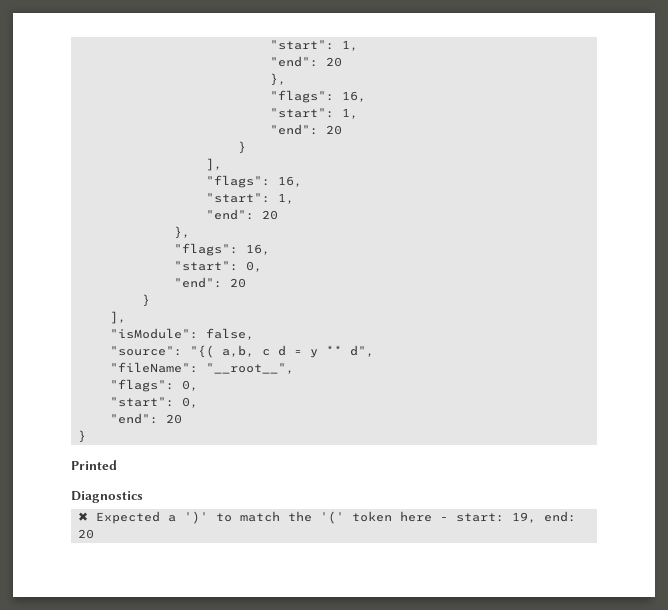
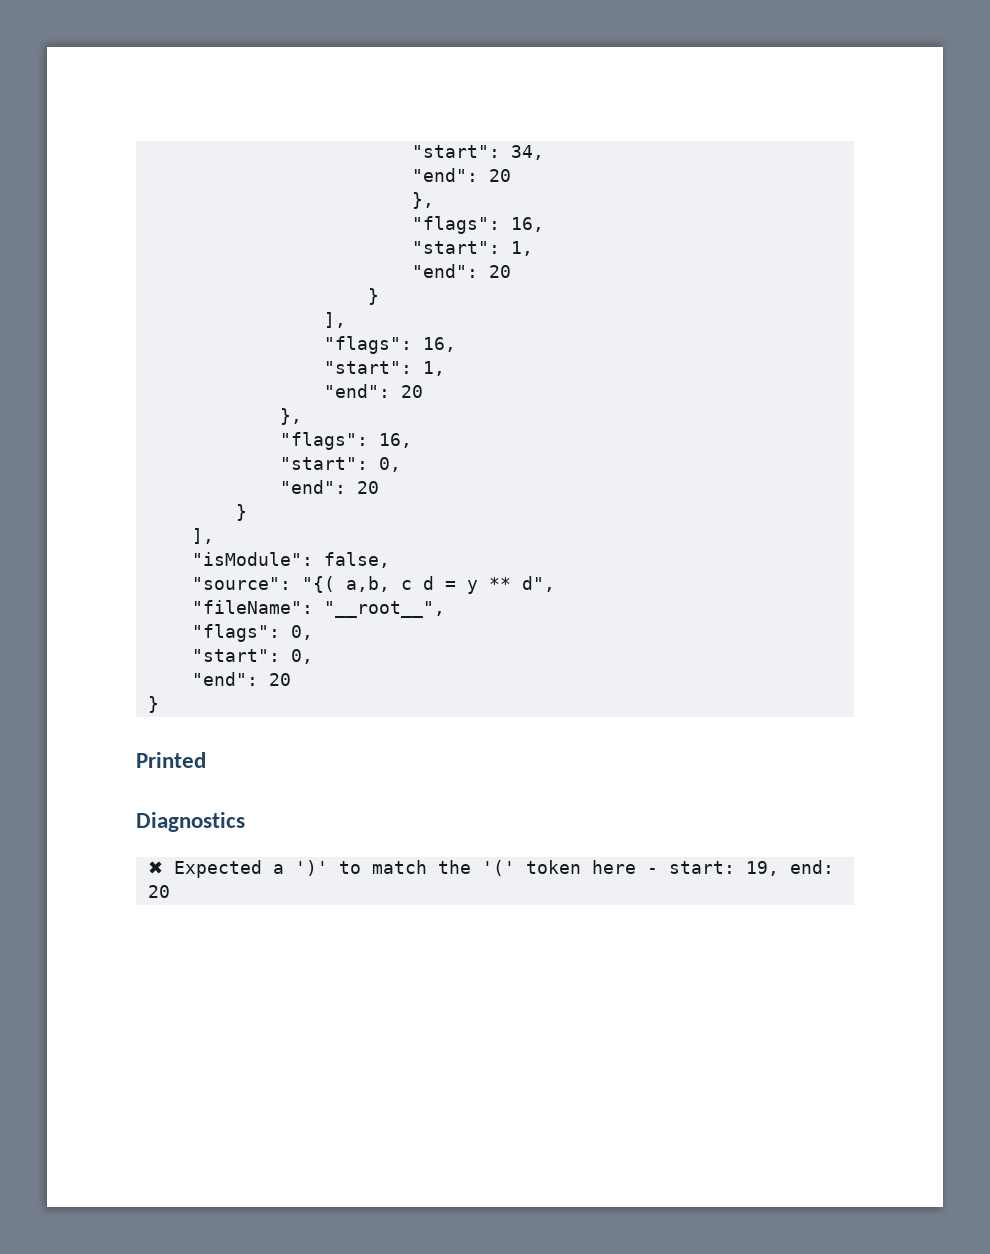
[270,40,359,51] "start": 1, -> [412,145,544,160] "start": 34,

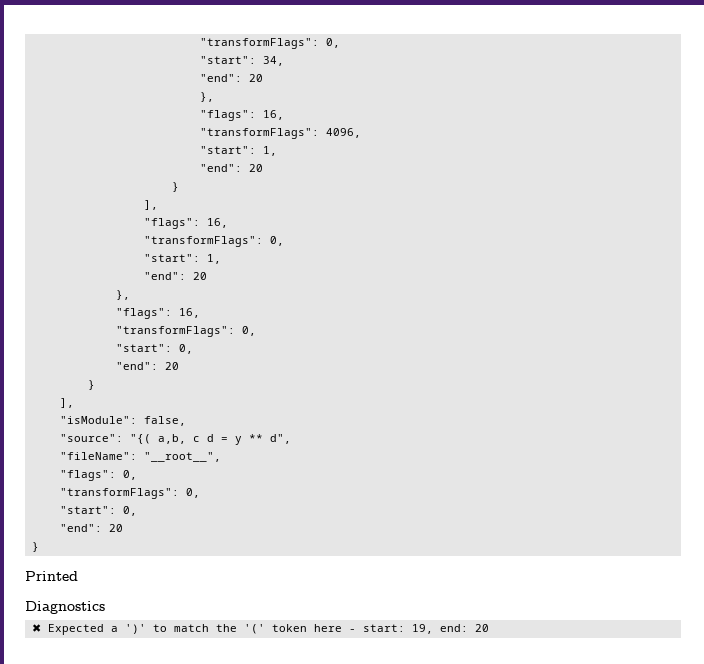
(412, 151) none -> [199,38,340,49] "transformFlags": 0, //
(544, 224) none -> [199,128,361,139] // "transformFlags": 4096,
(456, 344) none -> [143,236,284,247] // "transformFlags": 0,
(412, 440) none -> [115,326,256,337] // "transformFlags": 0,
(313, 632) none -> [59,488,200,499] // "transformFlags": 0,

